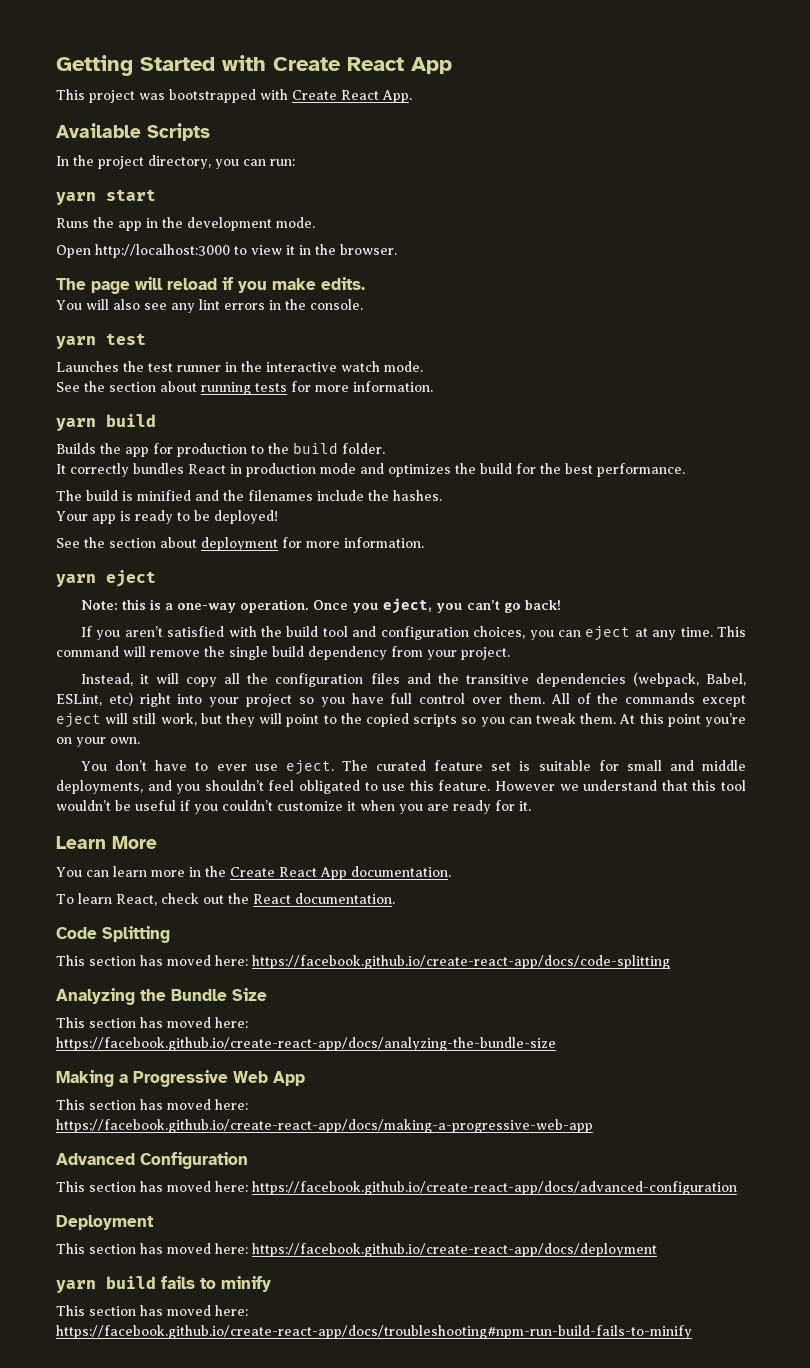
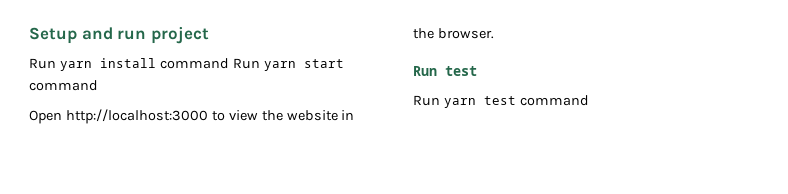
[56,55,452,76] [56,89,412,103] [56,123,210,141] [56,155,295,169] [56,189,156,205] [56,217,315,231] Getting Started with Create React App // This project was bootstrapped with Create React App. // Available Scripts // In the project directory, you can run: // yarn start // Runs the app in the development mode. -> [29,26,209,44] [29,58,344,71] [29,80,98,91] Setup and run project // Run yarn install command Run yarn start command
[286,245,295,255] it -> [261,110,338,121] the website
[56,277,365,294] [56,299,363,313] [56,333,146,349] [56,361,423,372] [56,381,433,395] [56,414,156,431] [56,442,385,457] [56,463,685,477] [56,490,442,501] [56,510,278,524] [56,537,424,551] [56,570,156,587] [80,598,561,614] [80,626,747,641] [56,646,510,660] [80,672,746,687] [56,692,747,707] [56,713,747,728] [56,737,140,747] [80,760,747,775] [56,780,747,794] [56,800,531,814] [56,836,157,849] [56,866,451,880] [56,893,395,906] [56,926,170,943] [56,955,670,969] [56,988,267,1005] [56,1017,248,1028] [56,1037,556,1051] [56,1070,305,1087] [56,1099,248,1110] [56,1119,593,1133] [56,1152,248,1169] [56,1181,737,1195] [56,1215,154,1230] [56,1243,657,1257] [56,1276,271,1293] [56,1305,248,1316] [56,1325,692,1339] The page will reload if you make edits. // You will also see any lint errors in the console. // yarn test // Launches the test runner in the interactive watch mode. // See the section about running tests for more information. // yarn build // Builds the app for production to the build folder. // It correctly bundles React in production mode and optimizes the build for the best performance. // The build is minified and the filenames include the hashes. // Your app is ready to be deployed! // See the section about deployment for more information. // yarn eject // Note: this is a one-way operation. Once you eject, you can’t go back! // If you aren’t satisfied with the build tool and configuration choices, you can eject at any time. This command will remove the single build dependency from your project. // Instead, it will copy all the configuration files and the transitive dependencies (webpack, Babel, ESLint, etc) right into your project so you have full control over them. All of the commands except eject will still work, but they will point to the copied scripts so you can tweak them. At this point you’re on your own. // You don’t have to ever use eject. The curated feature set is suitable for small and middle deployments, and you shouldn’t feel obligated to use this feature. However we understand that this tool wouldn’t be useful if you couldn’t customize it when you are ready for it. // Learn More // You can learn more in the Create React App documentation. // To learn React, check out the React documentation. // Code Splitting // This section has moved here: https://facebook.github.io/create-react-app/docs/code-splitting // Analyzing the Bundle Size // This section has moved here: https://facebook.github.io/create-react-app/docs/analyzing-the-bundle-size // Making a Progressive Web App // This section has moved here: https://facebook.github.io/create-react-app/docs/making-a-progressive-web-app // Advanced Configuration // This section has moved here: https://facebook.github.io/create-react-app/docs/advanced-configuration // Deployment // This section has moved here: https://facebook.github.io/create-react-app/docs/deployment // yarn build fails to minify // This section has moved here: https://facebook.github.io/create-react-app/docs/troubleshooting#npm-run-build-fails-to-minify -> [413,66,477,76] [413,95,589,108] Run test // Run yarn test command

